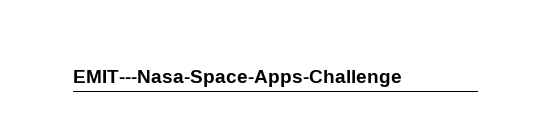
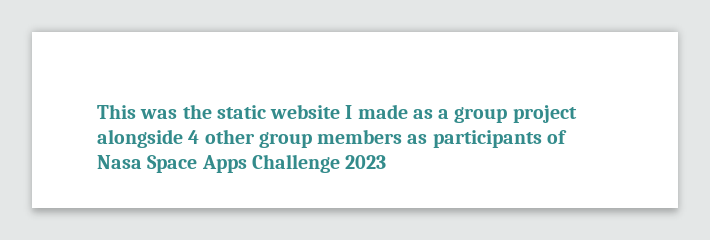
[73,70,402,87] EMIT---Nasa-Space-Apps-Challenge -> [97,104,577,123] [97,129,567,148] [97,154,387,173] This was the static website I made as a group project alongside 4 other group members as participants of Nasa Space Apps Challenge 2023

